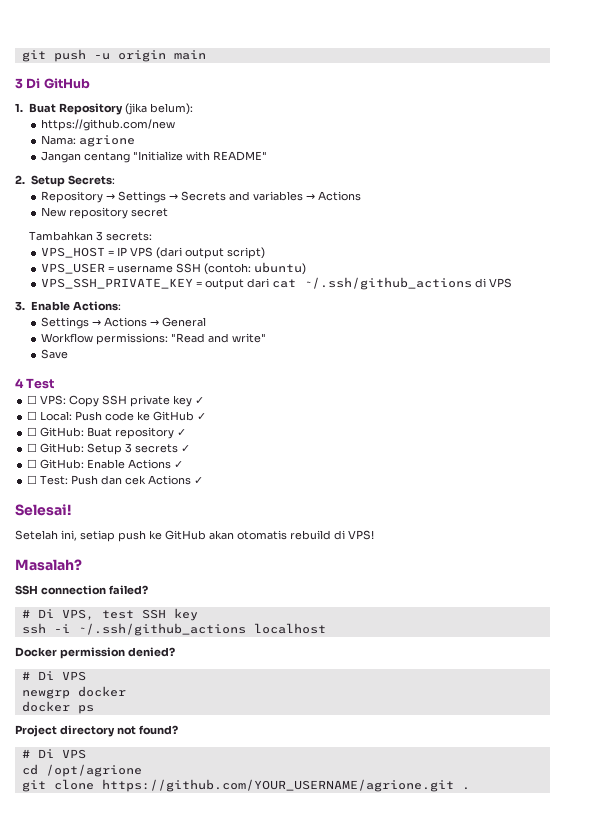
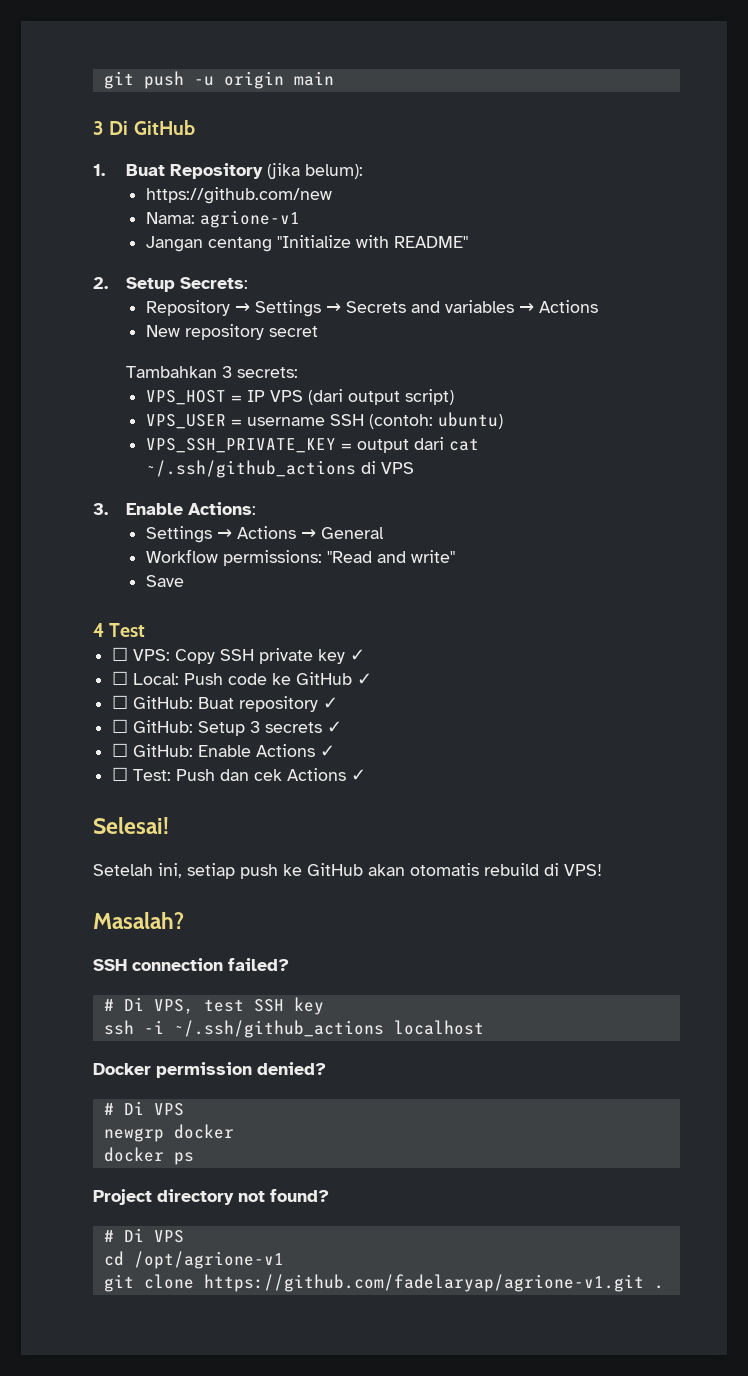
[79,135,136,147] agrione -> [199,210,300,228] agrione-v1
[45,764,142,777] /opt/agrione -> [133,1251,284,1269] /opt/agrione-v1
[101,779,454,792] https://github.com/YOUR_USERNAME/agrione.git -> [203,1274,644,1292] https://github.com/fadelaryap/agrione-v1.git

